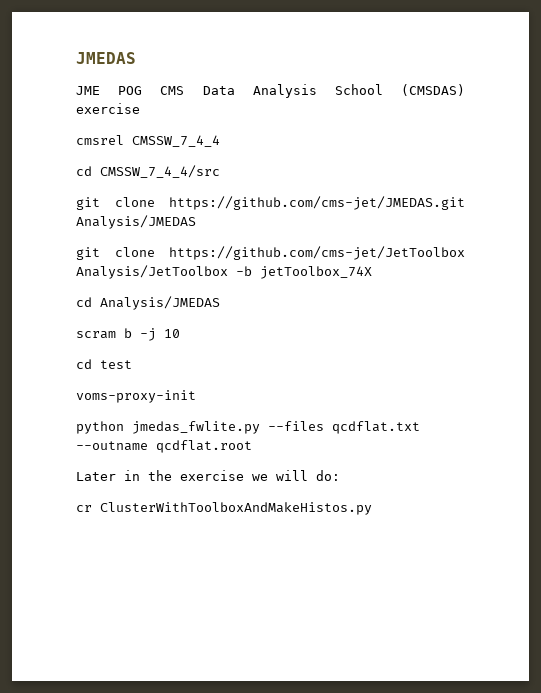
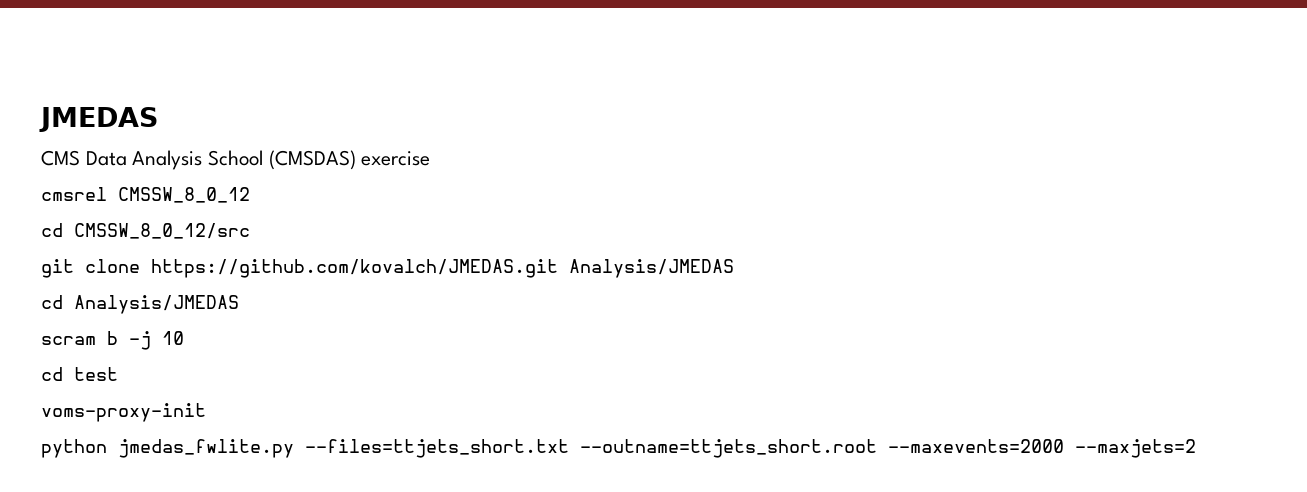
[76,86,143,95] JME POG -> (158, 119) none
[132,135,220,147] [76,165,220,178] [76,196,465,210] [76,215,196,229] [76,246,465,260] [76,265,372,279] CMSSW_7_4_4 // cd CMSSW_7_4_4/src // git clone https://github.com/cms-jet/JMEDAS.git Analysis/JMEDAS // git clone https://github.com/cms-jet/JetToolbox Analysis/JetToolbox -b jetToolbox_74X -> [118,187,250,203] [41,223,250,239] [41,259,734,278] CMSSW_8_0_12 // cd CMSSW_8_0_12/src // git clone https://github.com/kovalch/JMEDAS.git Analysis/JMEDAS
[268,421,420,434] [76,440,252,453] [76,470,340,481] [76,502,372,515] --files qcdflat.txt --outname qcdflat.root // Later in the exercise we will do: // cr ClusterWithToolboxAndMakeHistos.py -> [305,439,1196,458] --files=ttjets_short.txt --outname=ttjets_short.root --maxevents=2000 --maxjets=2

